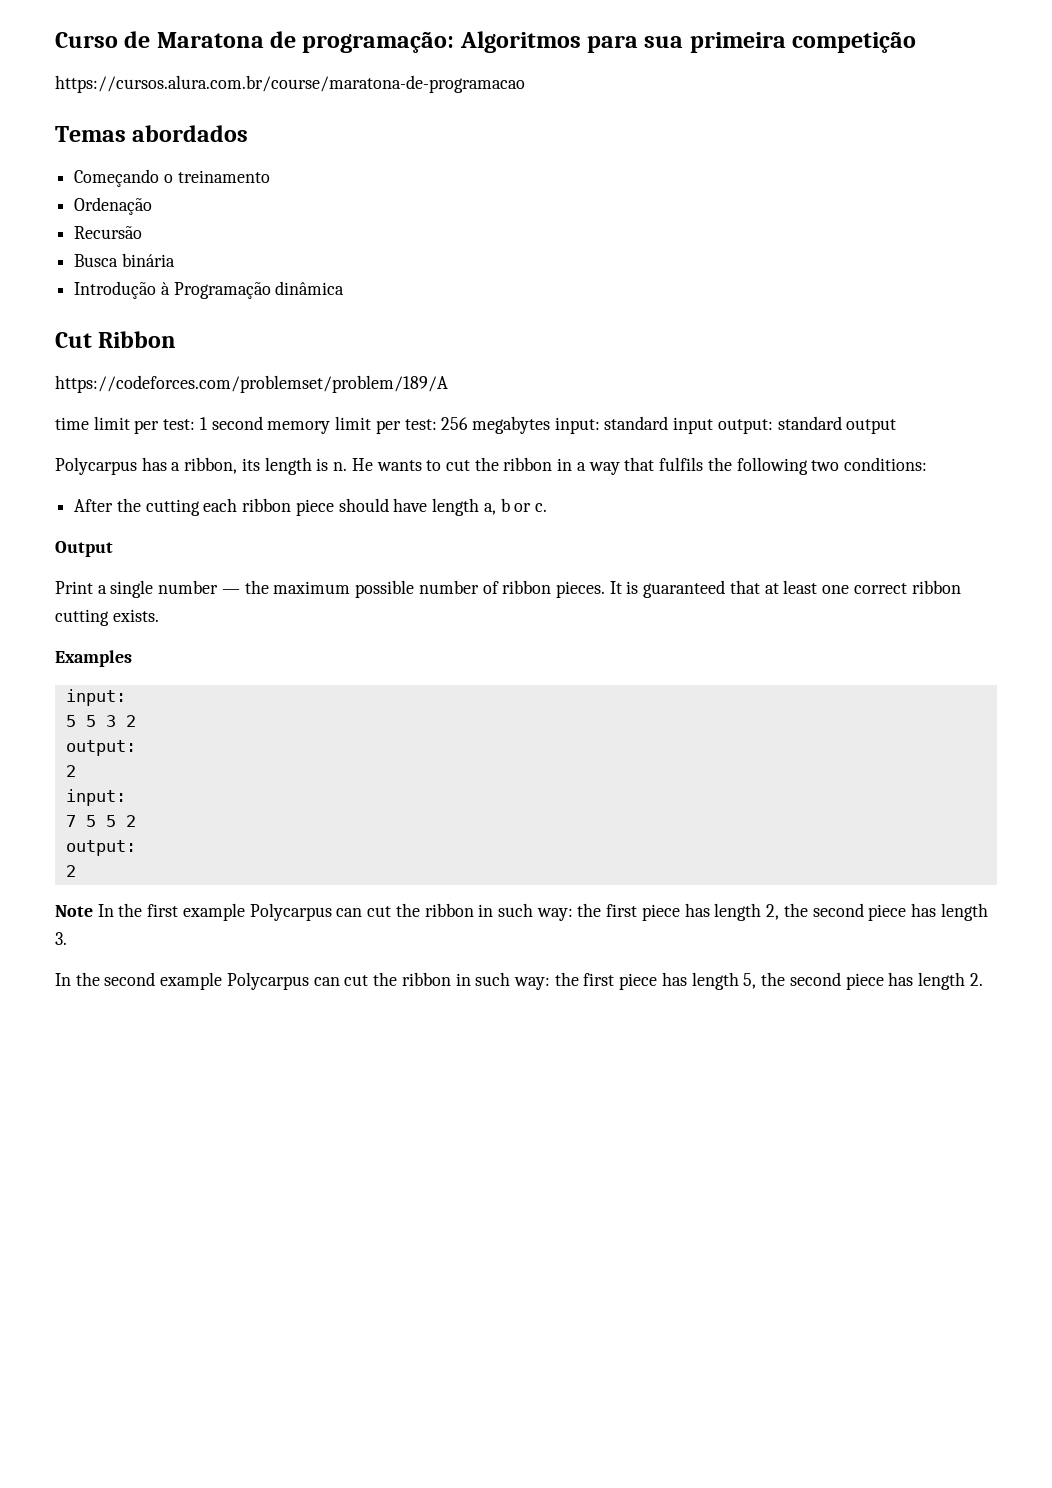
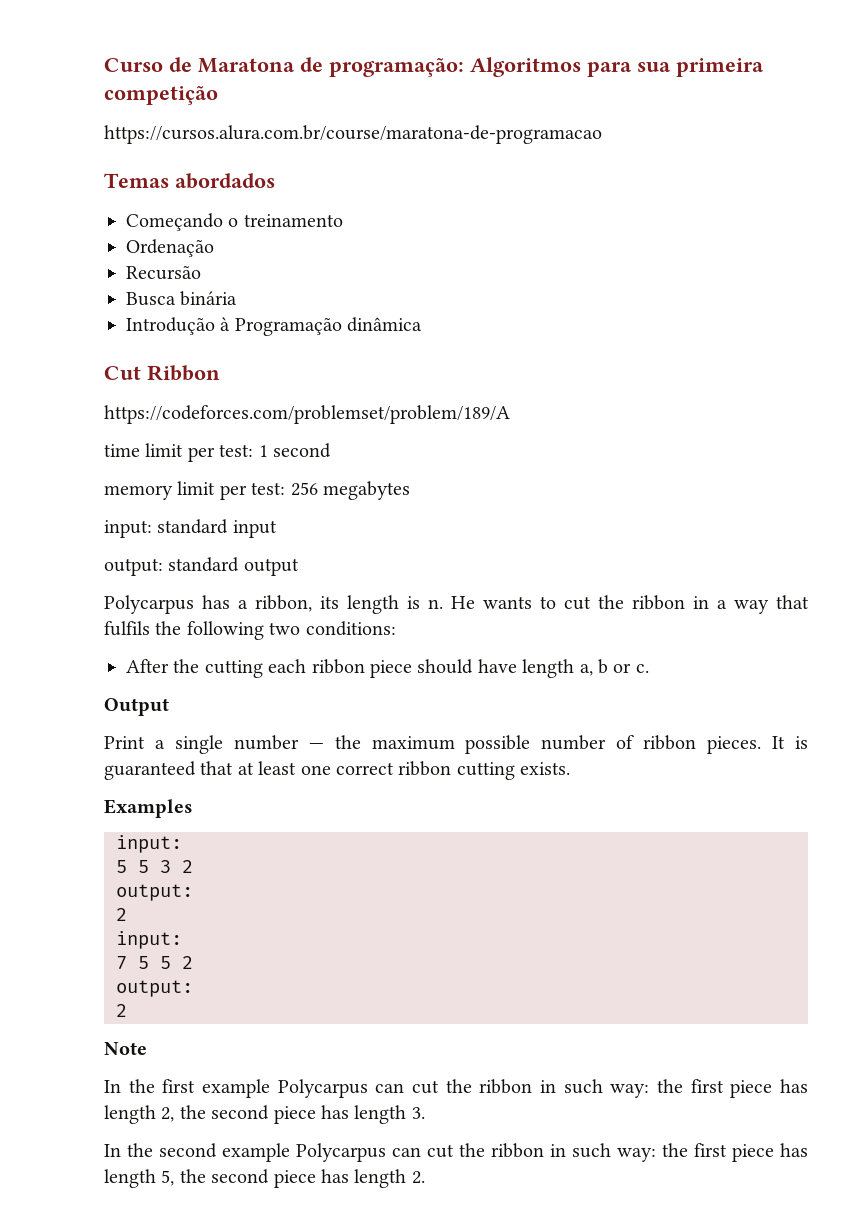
(263, 423) none -> (331, 450) //
(550, 425) none -> (410, 490) //
(714, 425) none -> (277, 529) //
(93, 911) none -> (147, 1048) //

